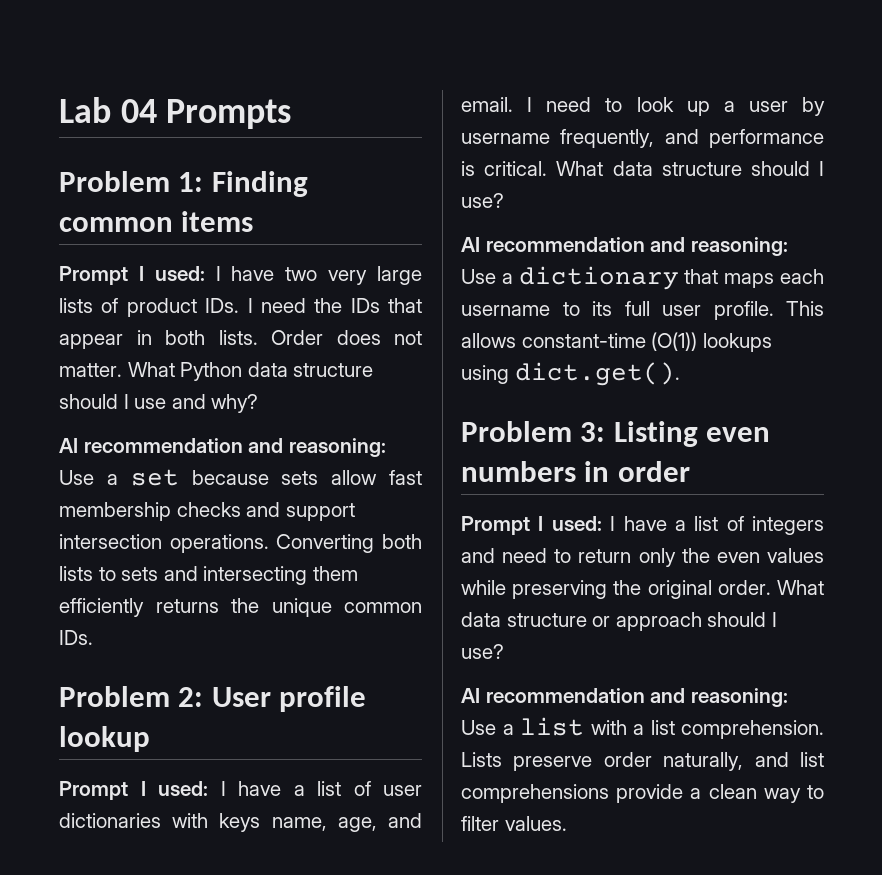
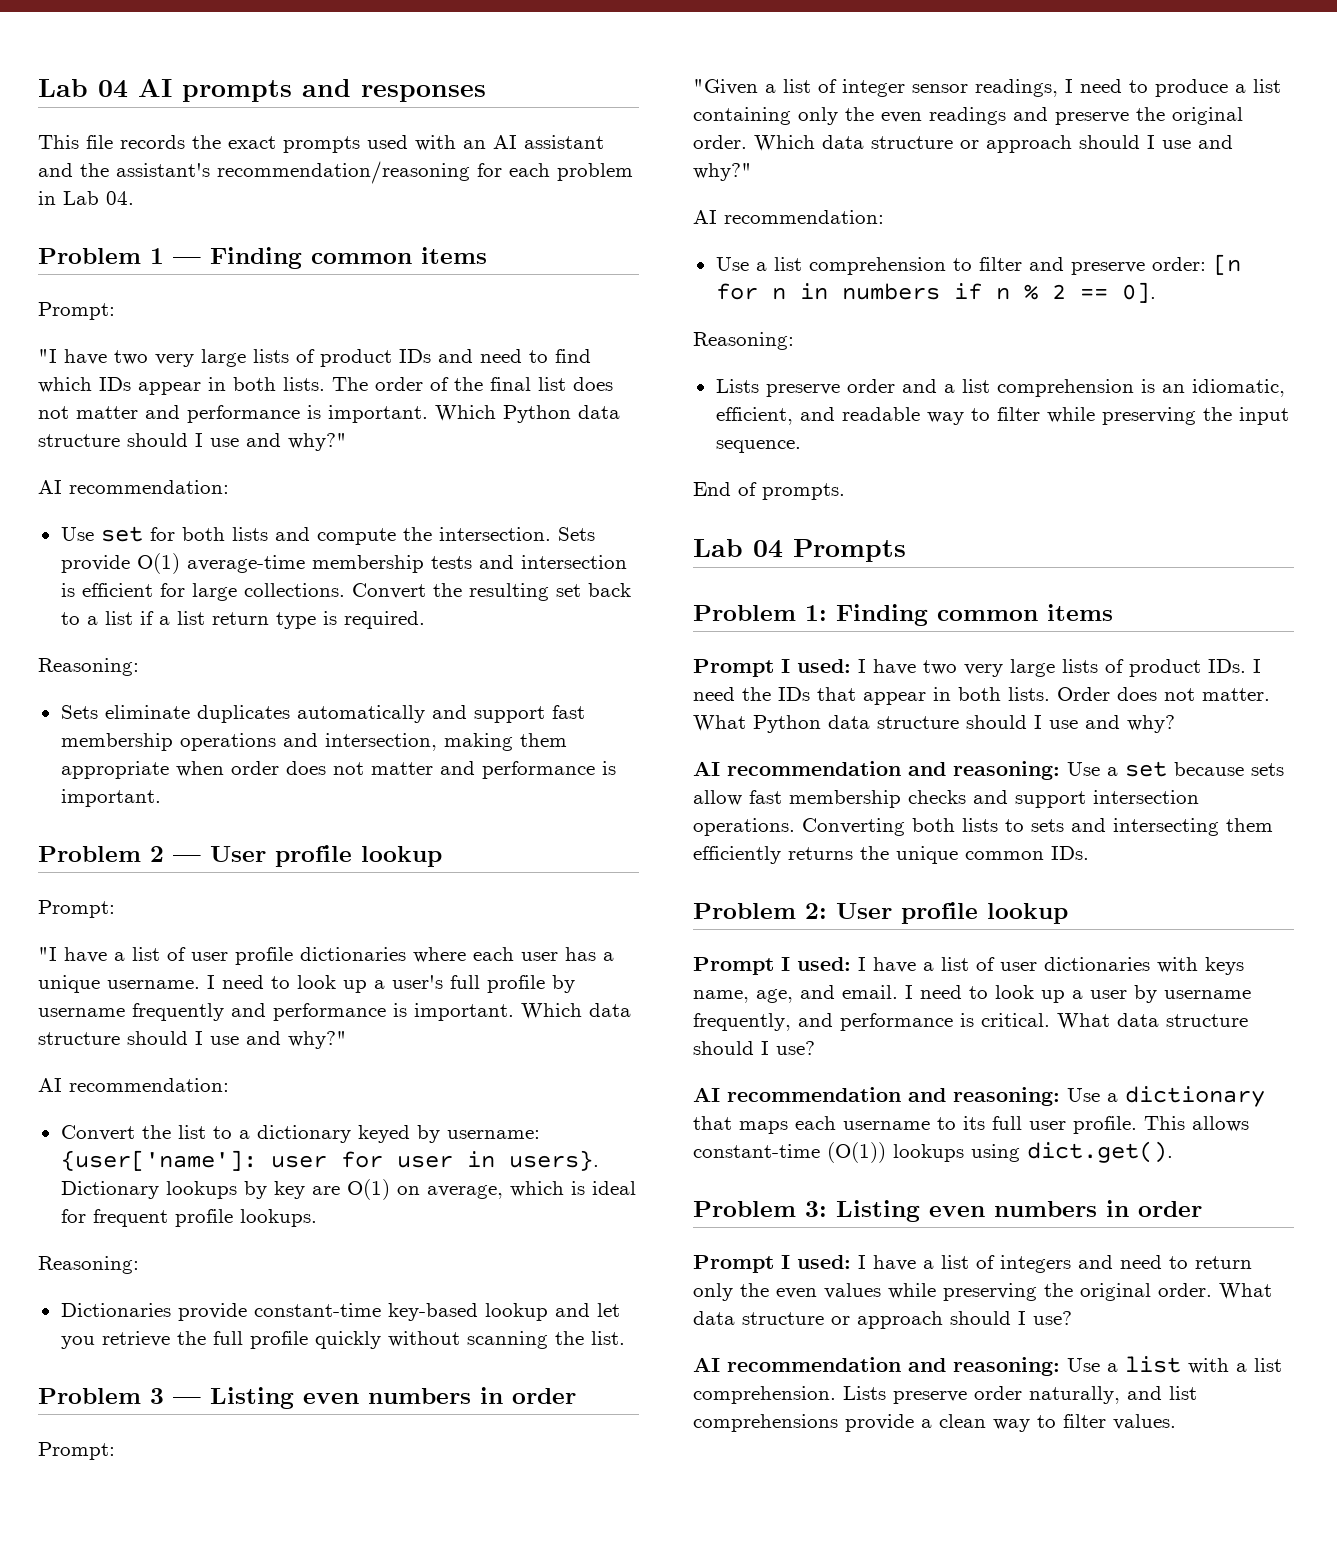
[59,97,157,123] Lab 04 -> [38,79,486,102] [38,135,604,153] [38,161,633,184] [38,191,134,205] [38,247,487,269] [38,302,115,320] [38,349,591,367] [38,377,613,395] [38,405,620,423] [38,433,347,451] [38,480,229,494] [60,526,595,545] [60,553,627,574] [60,583,631,601] [60,611,425,629] [38,658,139,676] [60,705,585,723] [60,733,567,751] [60,761,616,779] [60,789,161,807] [38,845,442,867] [38,900,115,918] [38,947,614,965] [38,975,575,993] [38,1003,631,1021] [38,1031,347,1049] [38,1078,229,1092] [60,1125,540,1143] [60,1150,599,1171] [60,1179,636,1200] [60,1209,317,1227] [38,1256,139,1274] [60,1303,620,1321] [60,1331,625,1349] [38,1387,576,1409] [38,1442,115,1460] [693,79,1281,97] [693,107,1243,125] [693,135,1233,153] [693,163,752,181] [693,210,884,224] [715,254,1241,275] [715,282,1156,303] [693,332,794,350] [715,379,1285,397] [715,407,1289,425] [715,440,801,453] [693,482,845,500] [693,539,783,558] Lab 04 AI prompts and responses // This file records the exact prompts used with an AI assistant and the assistant's recommendation/reasoning for each problem in Lab 04. // Problem 1 — Finding common items // Prompt: // "I have two very large lists of product IDs and need to find which IDs appear in both lists. The order of the final list does not matter and performance is important. Which Python data structure should I use and why?" // AI recommendation: // Use set for both lists and compute the intersection. Sets provide O(1) average-time membership tests and intersection is efficient for large collections. Convert the resulting set back to a list if a list return type is required. // Reasoning: // Sets eliminate duplicates automatically and support fast membership operations and intersection, making them appropriate when order does not matter and performance is important. // Problem 2 — User profile lookup // Prompt: // "I have a list of user profile dictionaries where each user has a unique username. I need to look up a user's full profile by username frequently and performance is important. Which data structure should I use and why?" // AI recommendation: // Convert the list to a dictionary keyed by username: {user['name']: user for user in users}. Dictionary lookups by key are O(1) on average, which is ideal for frequent profile lookups. // Reasoning: // Dictionaries provide constant-time key-based lookup and let you retrieve the full profile quickly without scanning the list. // Problem 3 — Listing even numbers in order // Prompt: // "Given a list of integer sensor readings, I need to produce a list containing only the even readings and preserve the original order. Which data structure or approach should I use and why?" // AI recommendation: // Use a list comprehension to filter and preserve order: [n for n in numbers if n % 2 == 0]. // Reasoning: // Lists preserve order and a list comprehension is an idiomatic, efficient, and readable way to filter while preserving the input sequence. // End of prompts. // Lab 04

